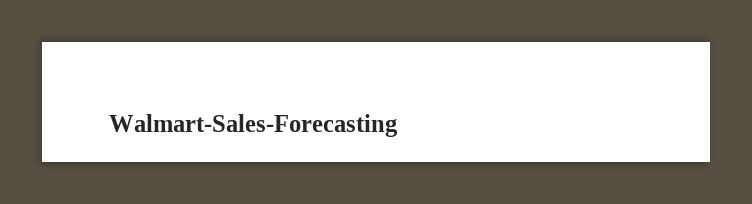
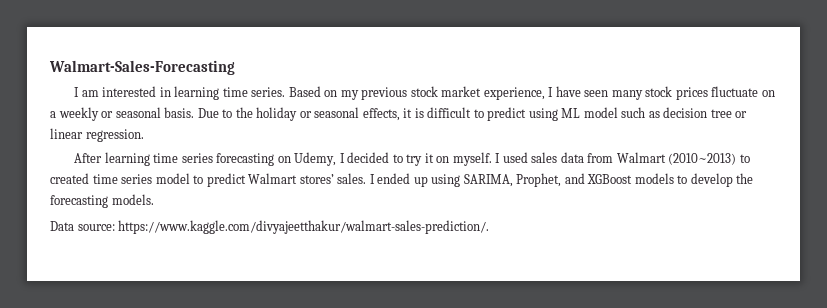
(398, 125) none -> [74,86,775,100] [50,107,748,121] [50,128,144,142] [74,152,750,166] [50,173,754,187] [50,194,154,208] [50,220,490,234] // I am interested in learning time series. Based on my previous stock market experience, I have seen many stock prices fluctuate on a weekly or seasonal basis. Due to the holiday or seasonal effects, it is difficult to predict using ML model such as decision tree or linear regression. // After learning time series forecasting on Udemy, I decided to try it on myself. I used sales data from Walmart (2010~2013) to created time series model to predict Walmart stores’ sales. I ended up using SARIMA, Prophet, and XGBoost models to develop the forecasting models. // Data source: https://www.kaggle.com/divyajeetthakur/walmart-sales-prediction/.

